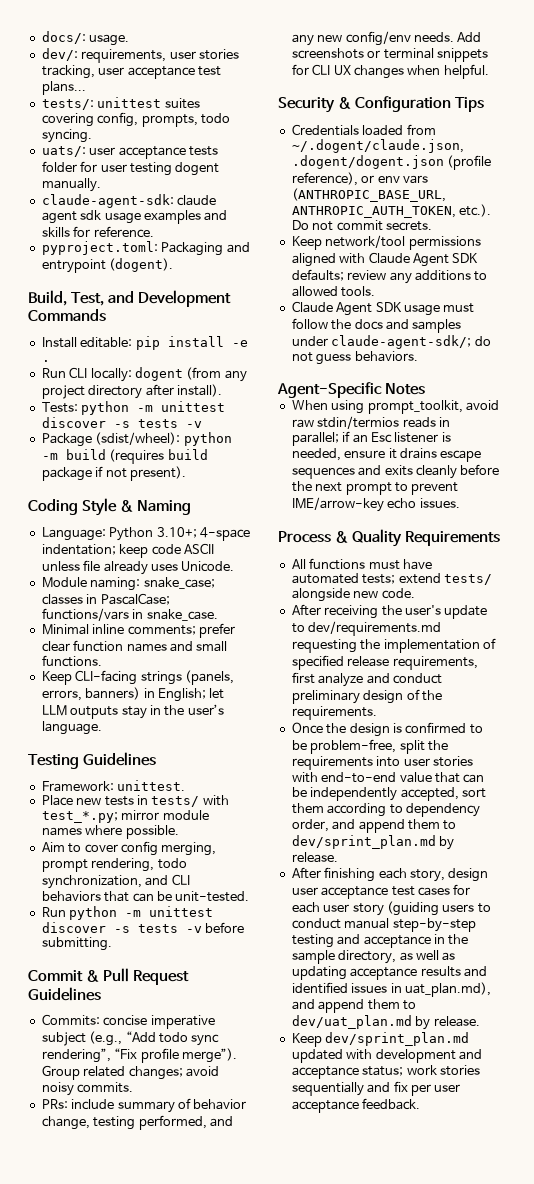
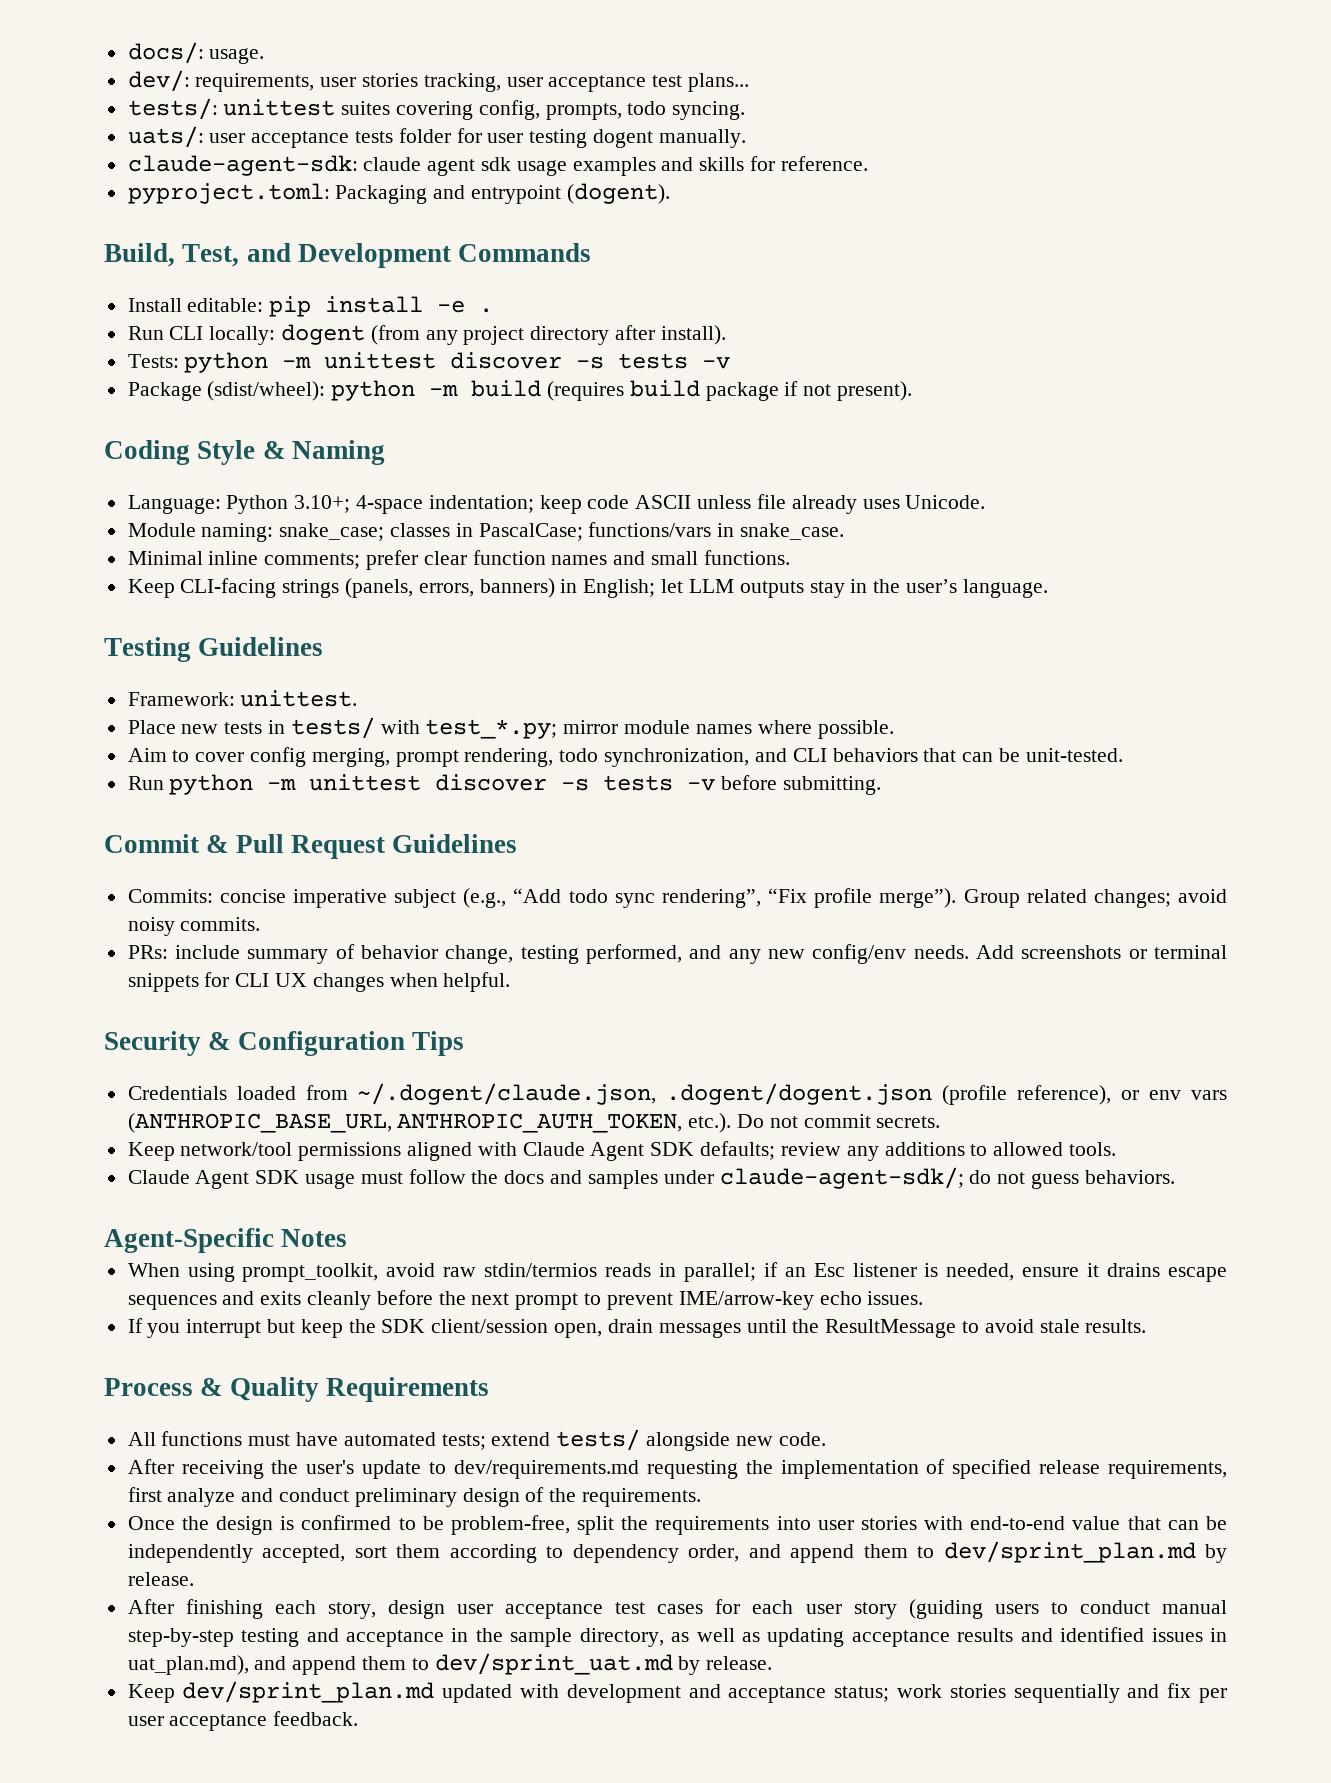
(460, 503) none -> [127,1318,1147,1338] // If you interrupt but keep the SDK client/session open, drain messages until the ResultMessage to avoid stale results.
[291,1015,412,1029] dev/uat_plan.md -> [434,1653,673,1675] dev/sprint_uat.md

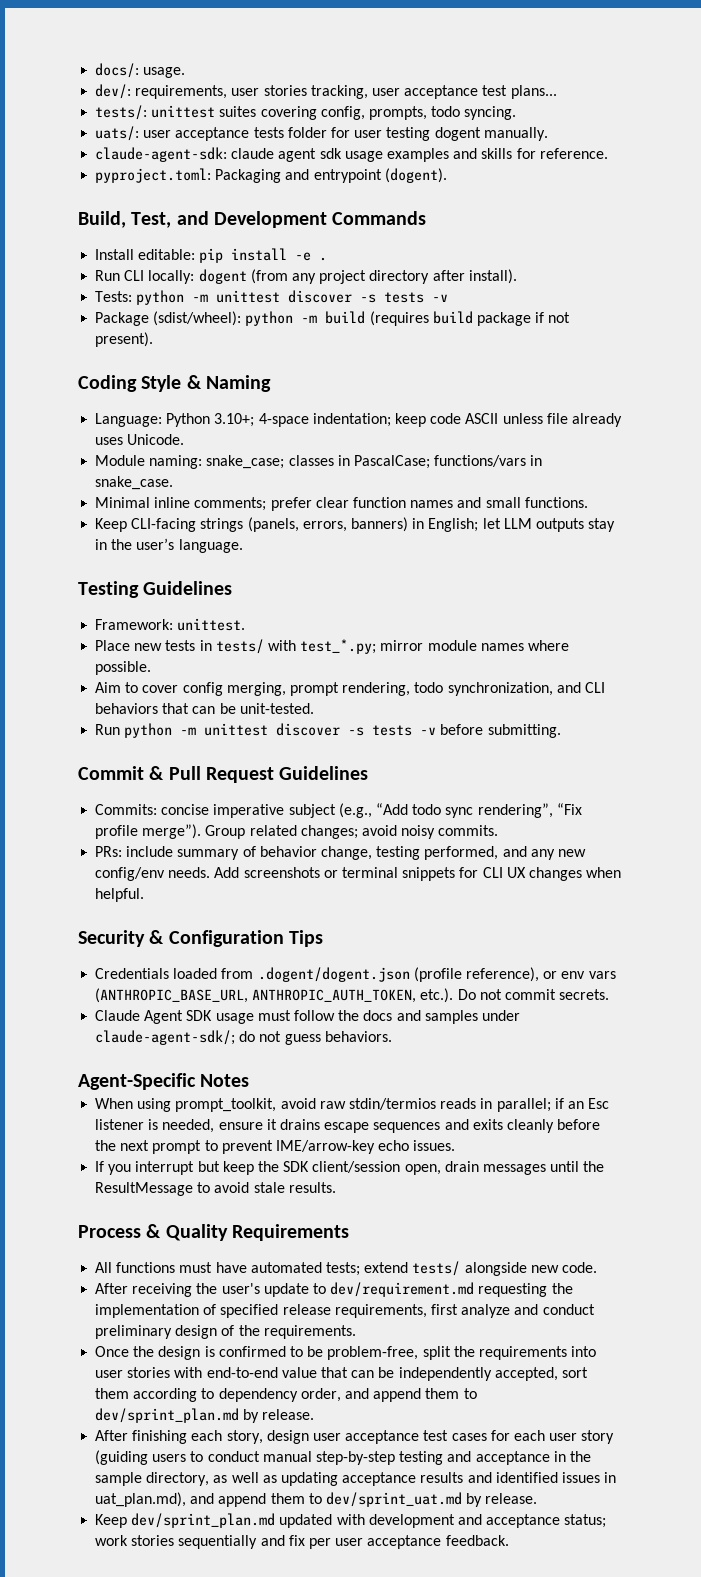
[357,1083,657,1105] ~/.dogent/claude.json, -> (254, 973) none
[127,1141,1116,1161] // Keep network/tool permissions aligned with Claude Agent SDK defaults; review any additions to allowed tools. -> (610, 994) none
[453,1460,639,1479] dev/requirements.md -> [330,1282,475,1297] dev/requirement.md

